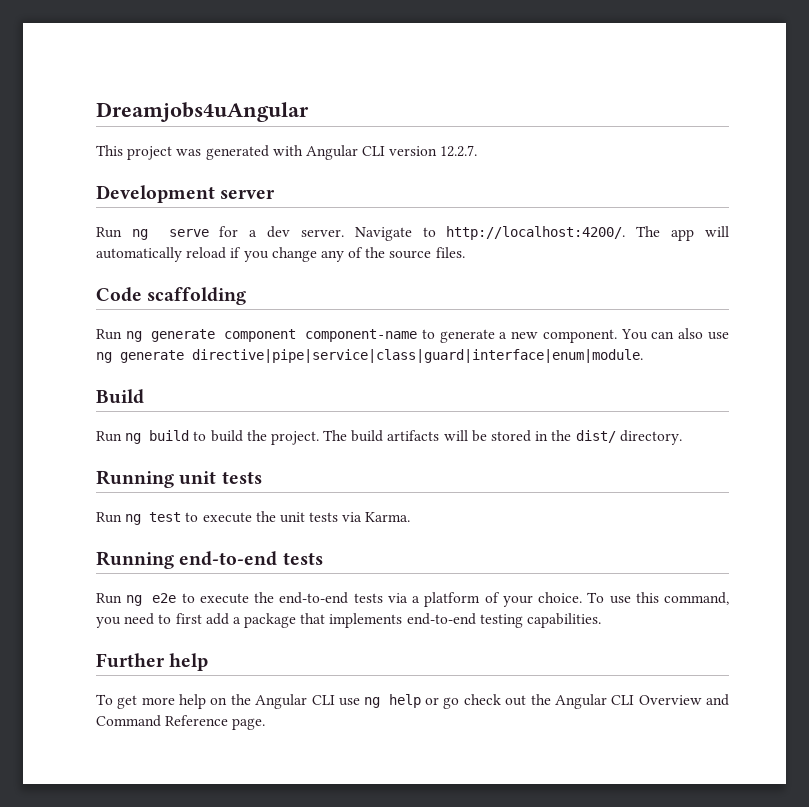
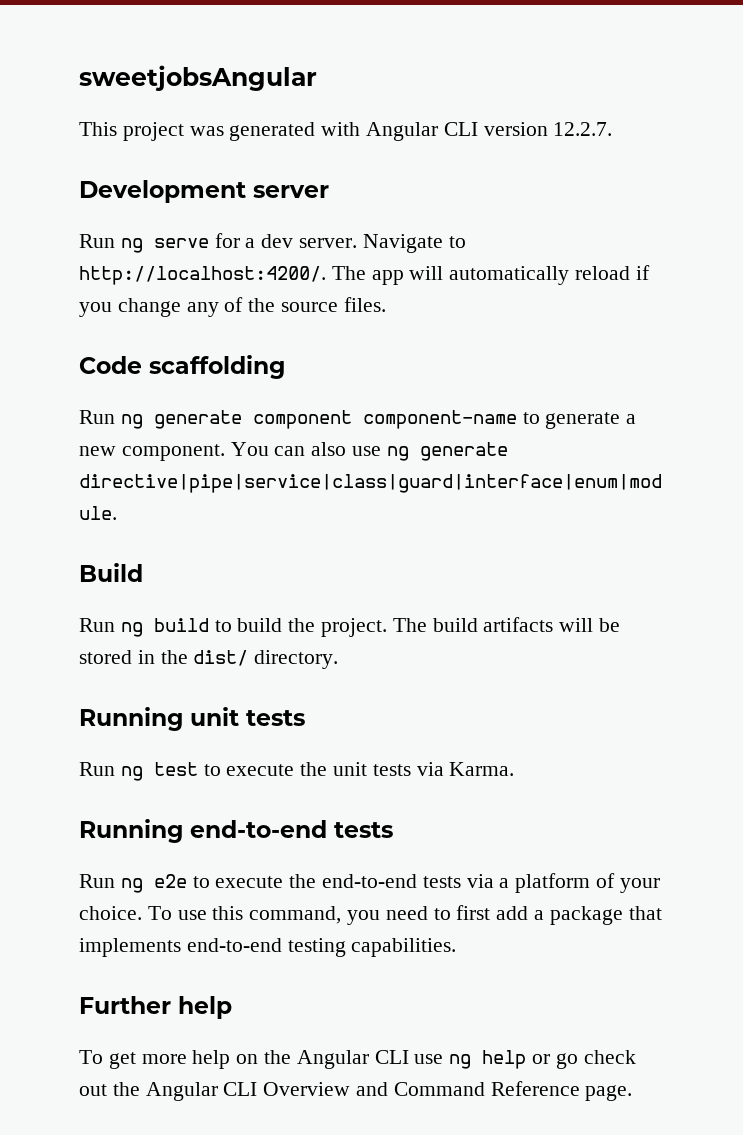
[96,102,309,122] Dreamjobs4uAngular -> [79,65,317,91] sweetjobsAngular

